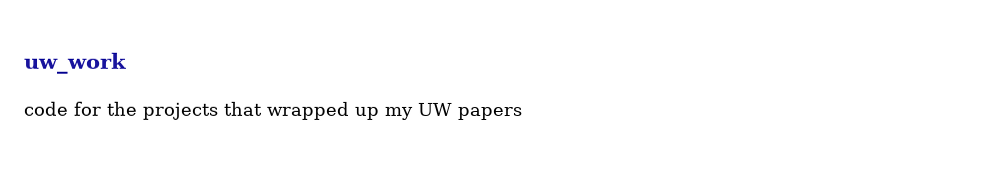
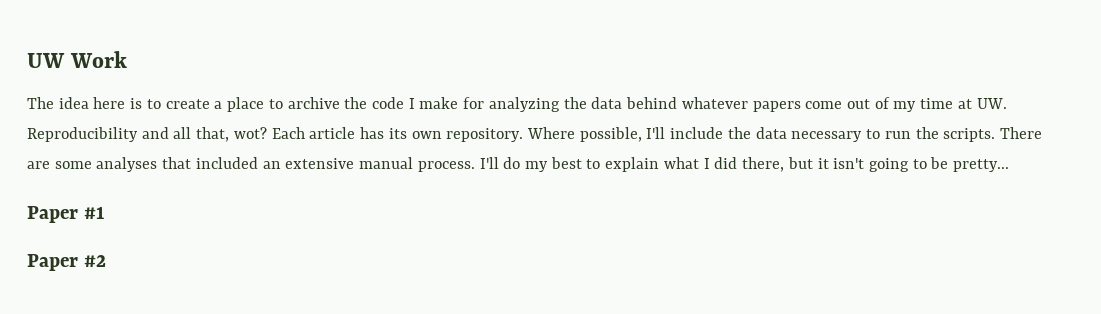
[24,52,127,74] [23,101,522,121] uw_work // code for the projects that wrapped up my UW papers -> [27,51,127,68] [27,97,1007,112] [27,127,1042,142] [27,157,1010,172] [27,206,105,223] [27,254,106,271] UW Work // The idea here is to create a place to archive the code I make for analyzing the data behind whatever papers come out of my time at UW. Reproducibility and all that, wot? Each article has its own repository. Where possible, I'll include the data necessary to run the scripts. There are some analyses that included an extensive manual process. I'll do my best to explain what I did there, but it isn't going to be pretty... // Paper #1 // Paper #2

